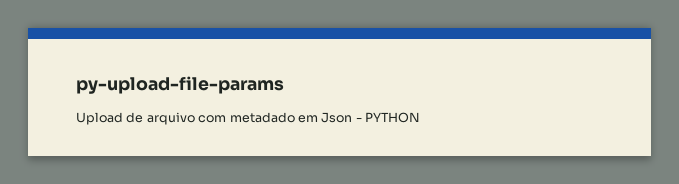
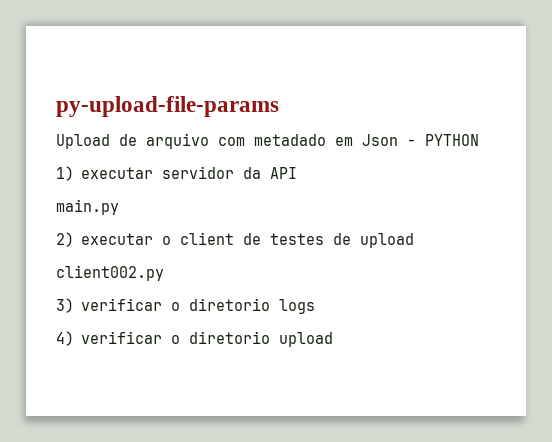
(420, 117) none -> [56,166,298,181] [56,199,119,215] [56,232,415,248] [56,265,164,281] [56,298,316,314] [56,331,334,347] // 1) executar servidor da API // main.py // 2) executar o client de testes de upload // client002.py // 3) verificar o diretorio logs // 4) verificar o diretorio upload

